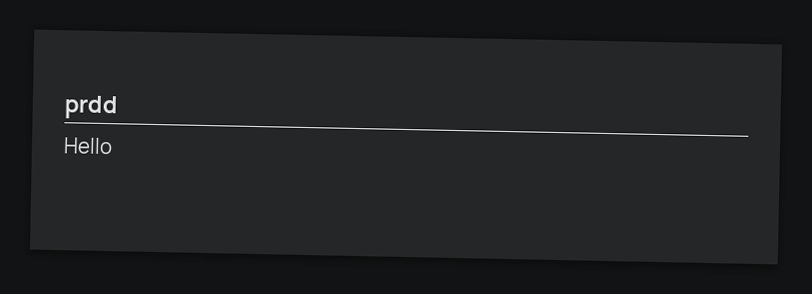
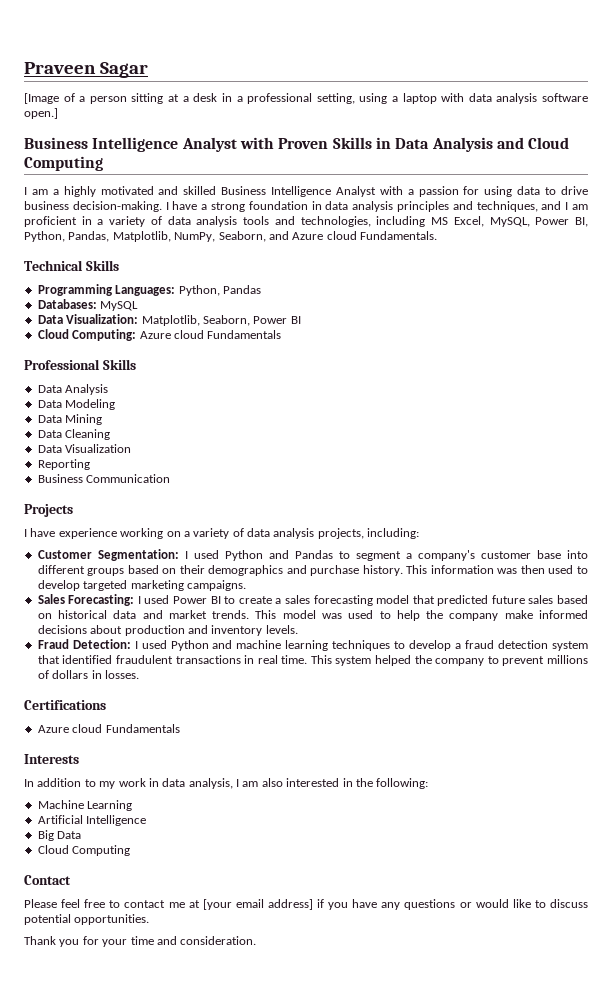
[64,95,118,120] [63,137,113,155] prdd // Hello -> [24,62,148,78] [24,93,588,104] [24,108,58,119] [24,137,570,152] [24,156,103,171] [24,186,588,197] [24,201,588,212] [24,216,588,227] [24,231,437,242] [24,260,119,271] [37,284,261,296] [37,299,139,311] [37,314,301,326] [37,329,282,341] [24,359,136,370] [37,384,109,395] [37,399,116,410] [37,414,103,425] [37,429,111,440] [37,444,132,453] [37,459,90,470] [37,474,171,483] [24,504,73,517] [24,528,420,539] [37,549,588,561] [37,565,588,576] [37,580,246,591] [37,594,588,606] [37,610,589,621] [37,625,298,636] [37,639,588,651] [37,655,589,666] [37,670,139,679] [24,700,106,710] [37,724,180,733] [24,754,79,764] [24,778,429,789] [37,800,133,811] [37,815,147,826] [37,830,82,841] [37,845,131,856] [24,875,71,885] [24,899,588,910] [24,914,150,925] [24,936,257,947] Praveen Sagar // [Image of a person sitting at a desk in a professional setting, using a laptop with data analysis software open.] // Business Intelligence Analyst with Proven Skills in Data Analysis and Cloud Computing // I am a highly motivated and skilled Business Intelligence Analyst with a passion for using data to drive business decision-making. I have a strong foundation in data analysis principles and techniques, and I am proficient in a variety of data analysis tools and technologies, including MS Excel, MySQL, Power BI, Python, Pandas, Matplotlib, NumPy, Seaborn, and Azure cloud Fundamentals. // Technical Skills // Programming Languages: Python, Pandas // Databases: MySQL // Data Visualization: Matplotlib, Seaborn, Power BI // Cloud Computing: Azure cloud Fundamentals // Professional Skills // Data Analysis // Data Modeling // Data Mining // Data Cleaning // Data Visualization // Reporting // Business Communication // Projects // I have experience working on a variety of data analysis projects, including: // Customer Segmentation: I used Python and Pandas to segment a company's customer base into different groups based on their demographics and purchase history. This information was then used to develop targeted marketing campaigns. // Sales Forecasting: I used Power BI to create a sales forecasting model that predicted future sales based on historical data and market trends. This model was used to help the company make informed decisions about production and inventory levels. // Fraud Detection: I used Python and machine learning techniques to develop a fraud detection system that identified fraudulent transactions in real time. This system helped the company to prevent millions of dollars in losses. // Certifications // Azure cloud Fundamentals // Interests // In addition to my work in data analysis, I am also interested in the following: // Machine Learning // Artificial Intelligence // Big Data // Cloud Computing // Contact // Please feel free to contact me at [your email address] if you have any questions or would like to discuss potential opportunities. // Thank you for your time and consideration.

